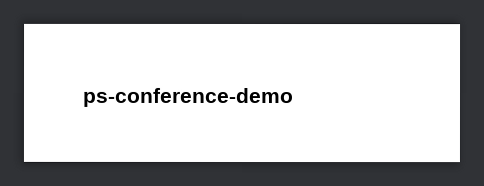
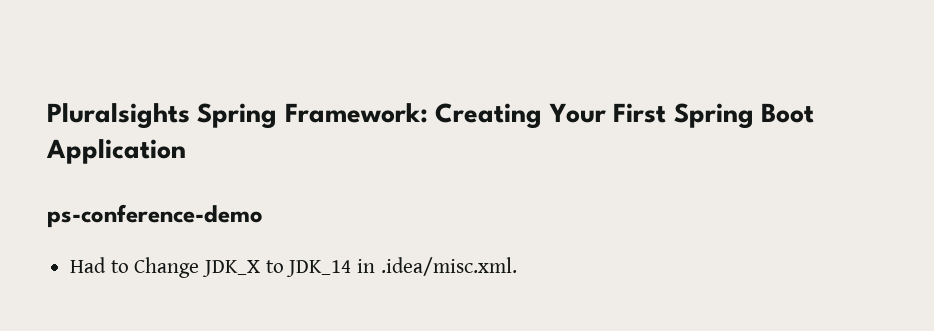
[82,87,294,108] ps-conference-demo -> [47,103,814,129] [46,139,186,164] [47,204,263,228] [70,257,517,278] Pluralsights Spring Framework: Creating Your First Spring Boot Application // ps-conference-demo // Had to Change JDK_X to JDK_14 in .idea/misc.xml.

